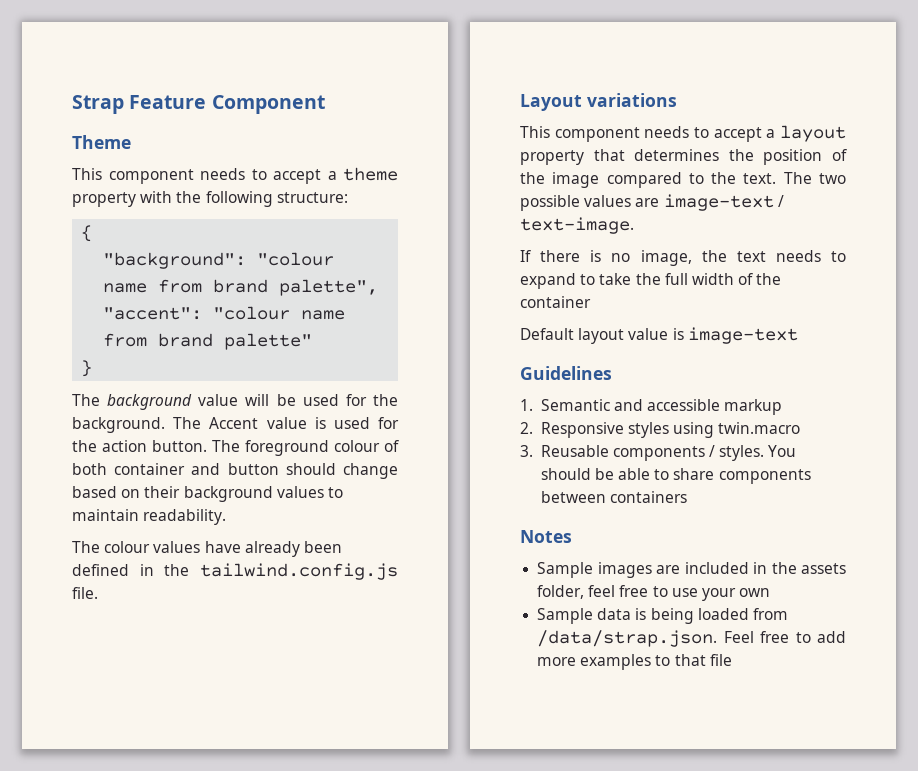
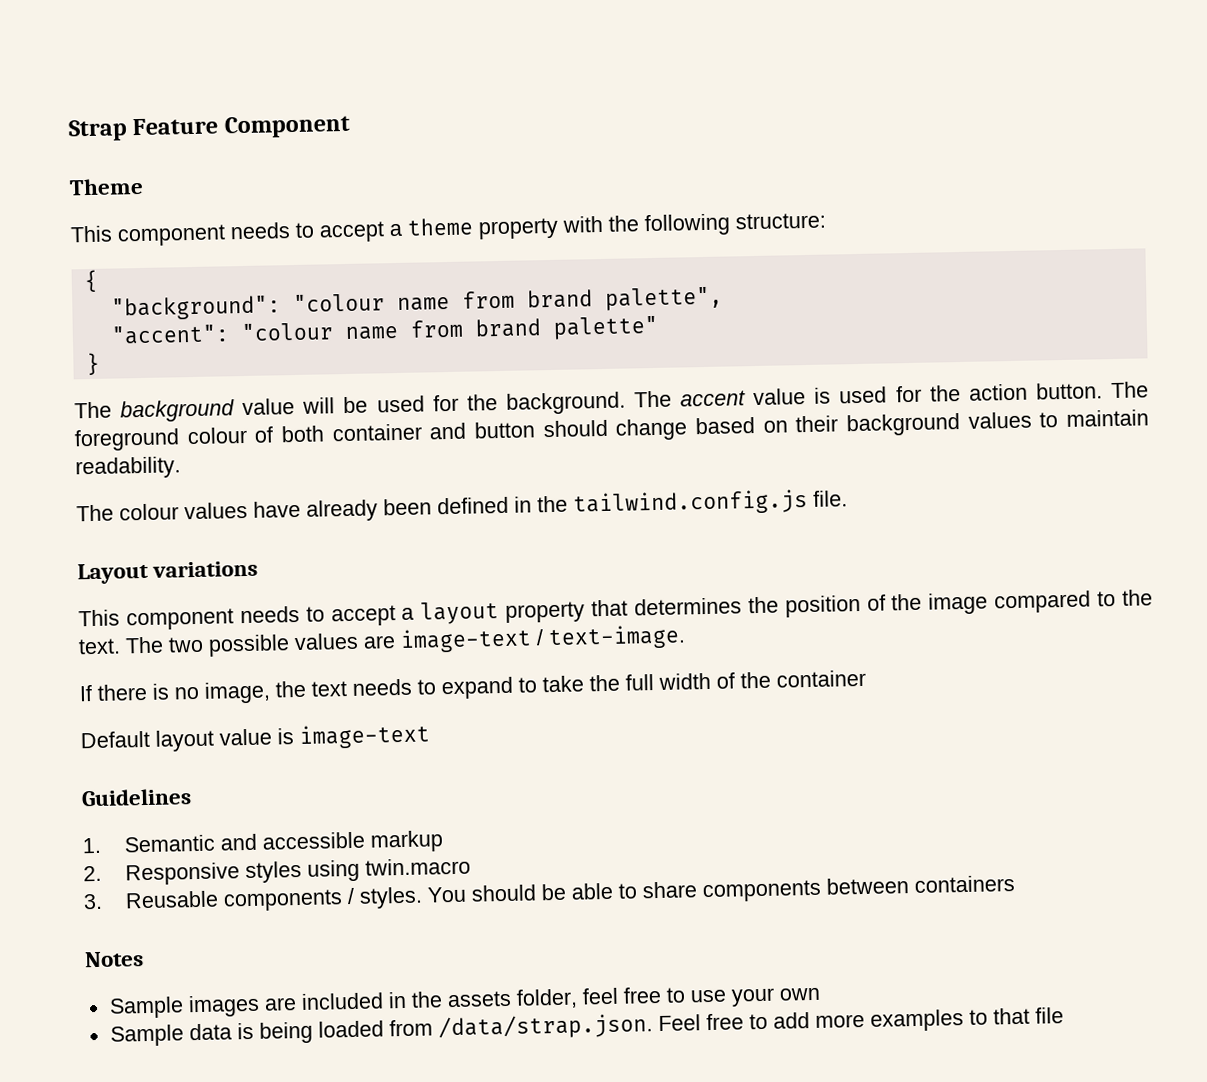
[209,417,259,429] Accent -> [680,390,747,407] accent

